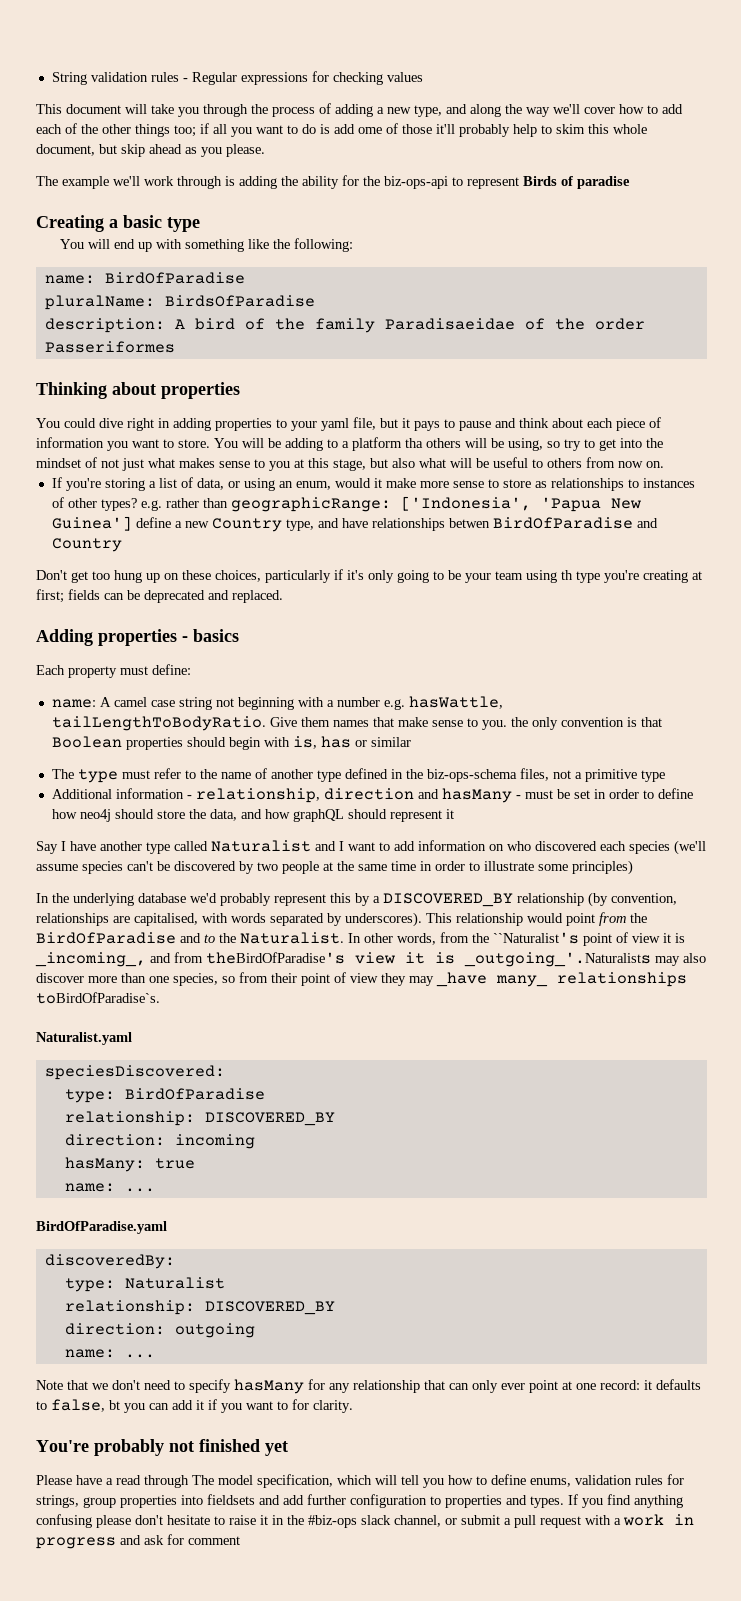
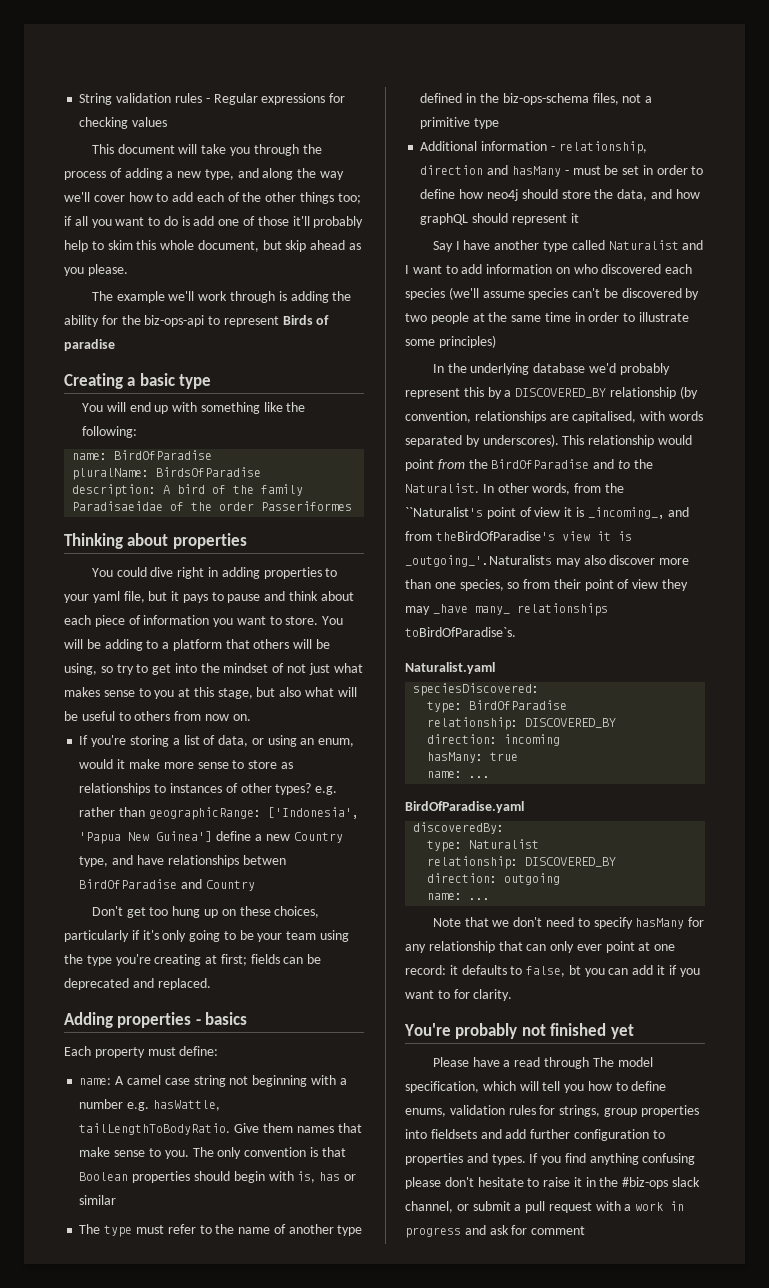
[358,127,382,134] ome -> [218,219,240,226] one
[405,438,423,448] tha -> [225,639,250,649] that
[561,570,573,580] th -> [64,954,83,964] the
[510,717,528,727] the -> [192,1147,214,1157] The

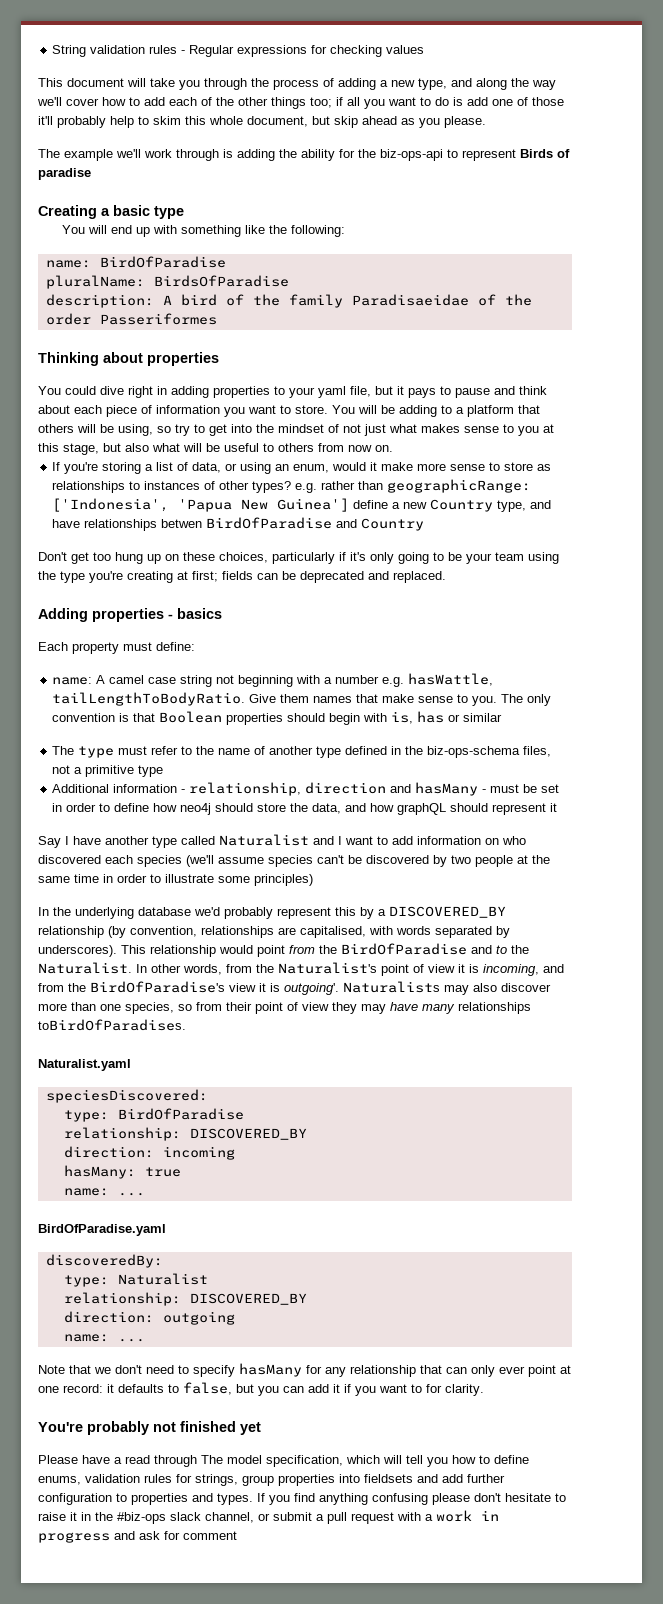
[405,507,483,517] ``Naturalist's -> [278,962,377,974] Naturalist's
[587,507,665,519] _incoming_, -> [483,964,539,976] incoming,
[435,531,632,541] [405,555,552,567] theBirdOfParadise's view it is _outgoing_'.Naturalists -> [68,981,440,995] the BirdOfParadise's view it is outgoing'. Naturalists
[432,603,608,616] [405,627,516,637] _have many_ relationships toBirdOfParadise`s. -> [390,1002,531,1014] [38,1019,186,1031] have many relationships toBirdOfParadises.
[568,965,581,975] bt -> [236,1384,254,1393] but

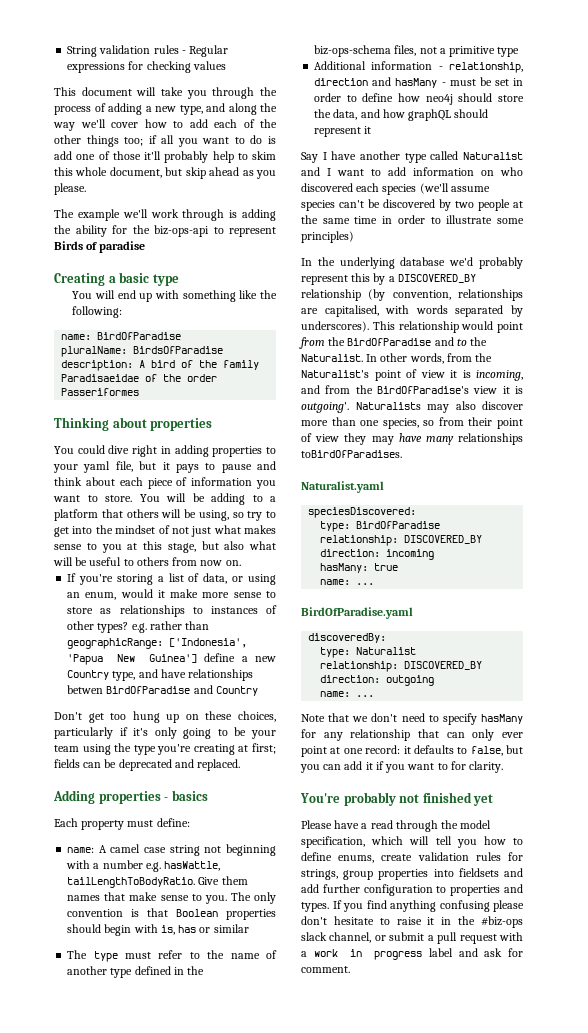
[201,1455,223,1464] The -> [441,820,459,829] the
(81, 1480) none -> [381,854,413,861] create
(110, 1537) none -> [429,948,454,957] label
[183,1531,237,1540] comment -> [301,966,350,973] comment.

